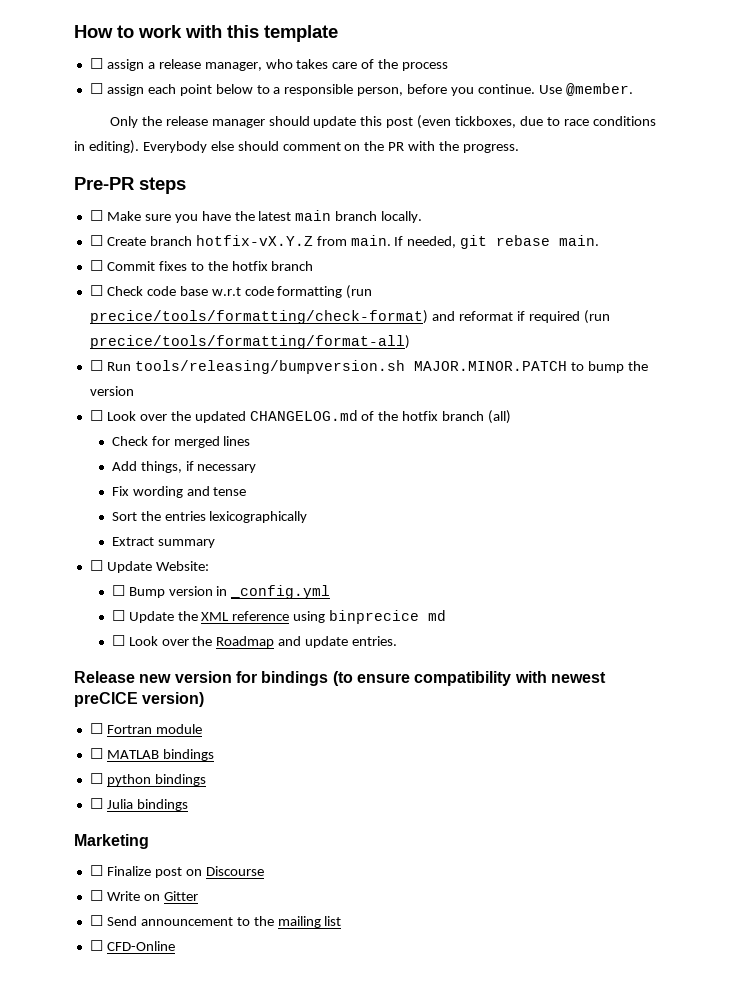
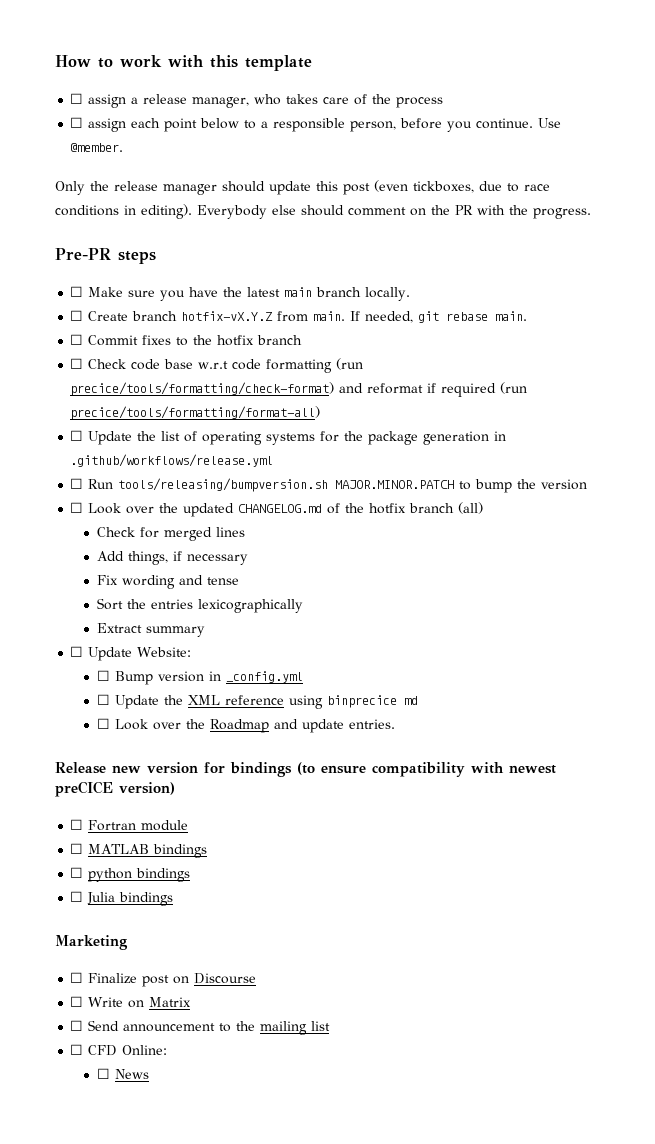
(410, 342) none -> [70,430,507,445] [70,454,274,467] // ☐ Update the list of operating systems for the package generation in .github/workflows/release.yml
[163,891,198,901] Gitter -> [149,997,192,1007] Matrix
[106,941,175,951] CFD-Online -> [88,1045,168,1056] [96,1068,149,1079] CFD Online: // ☐ News

